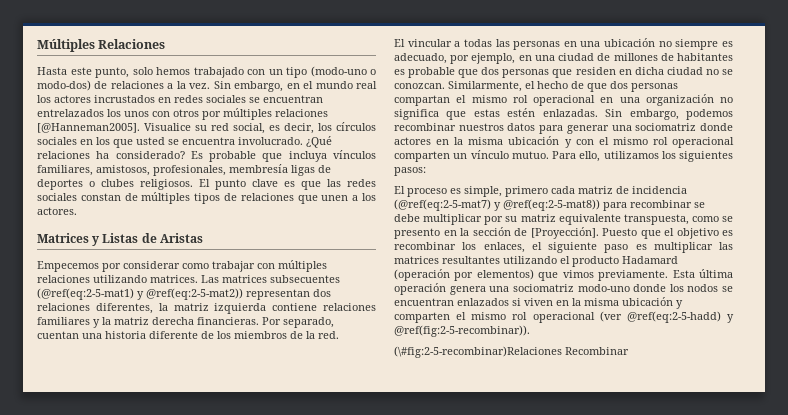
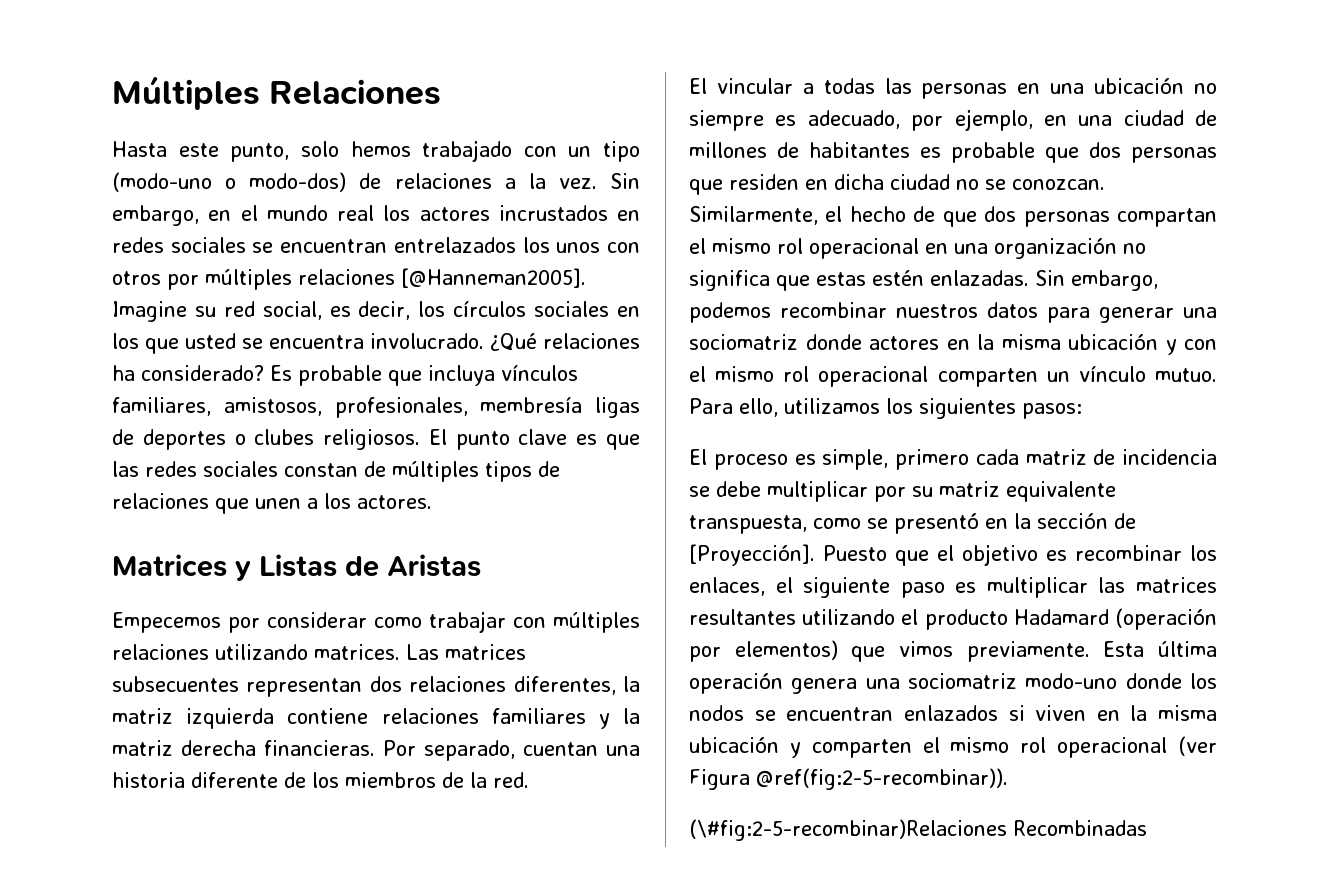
[144,123,191,131] Visualice -> [112,301,187,322] Imagine
[37,288,243,300] (@ref(eq:2-5-mat1) y @ref(eq:2-5-mat2)) -> (239, 684) none
[394,199,692,211] (@ref(eq:2-5-mat7) y @ref(eq:2-5-mat8)) para recombinar -> (1217, 457) none
[394,228,440,239] presento -> [894,513,979,534] presentó
[626,311,734,323] @ref(eq:2-5-hadd) y -> [689,769,750,790] Figura
[565,347,629,355] Recombinar -> [1013,820,1147,836] Recombinadas

